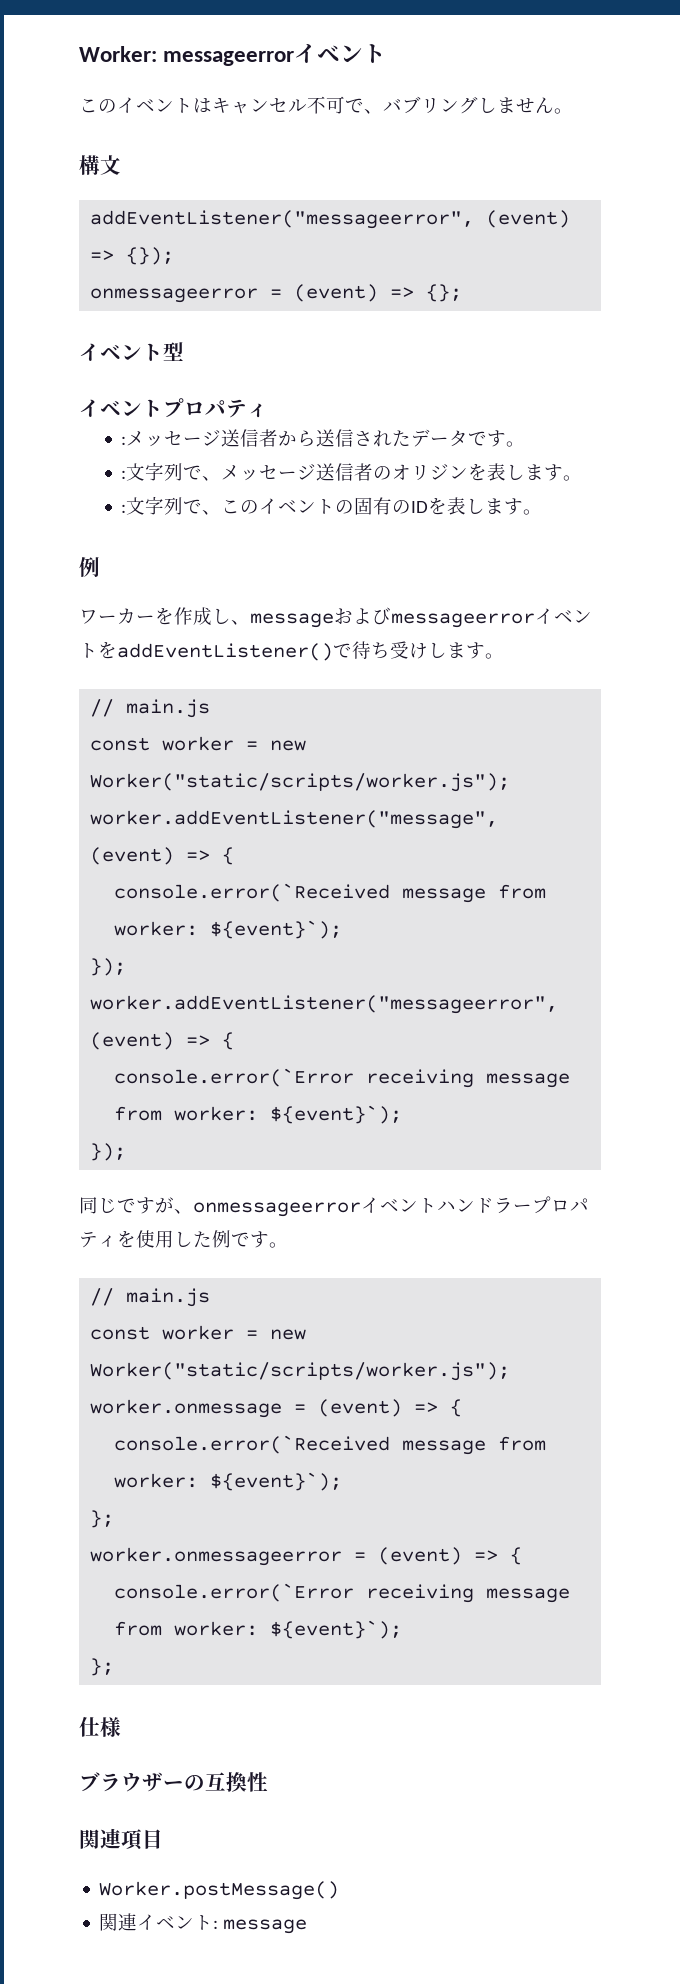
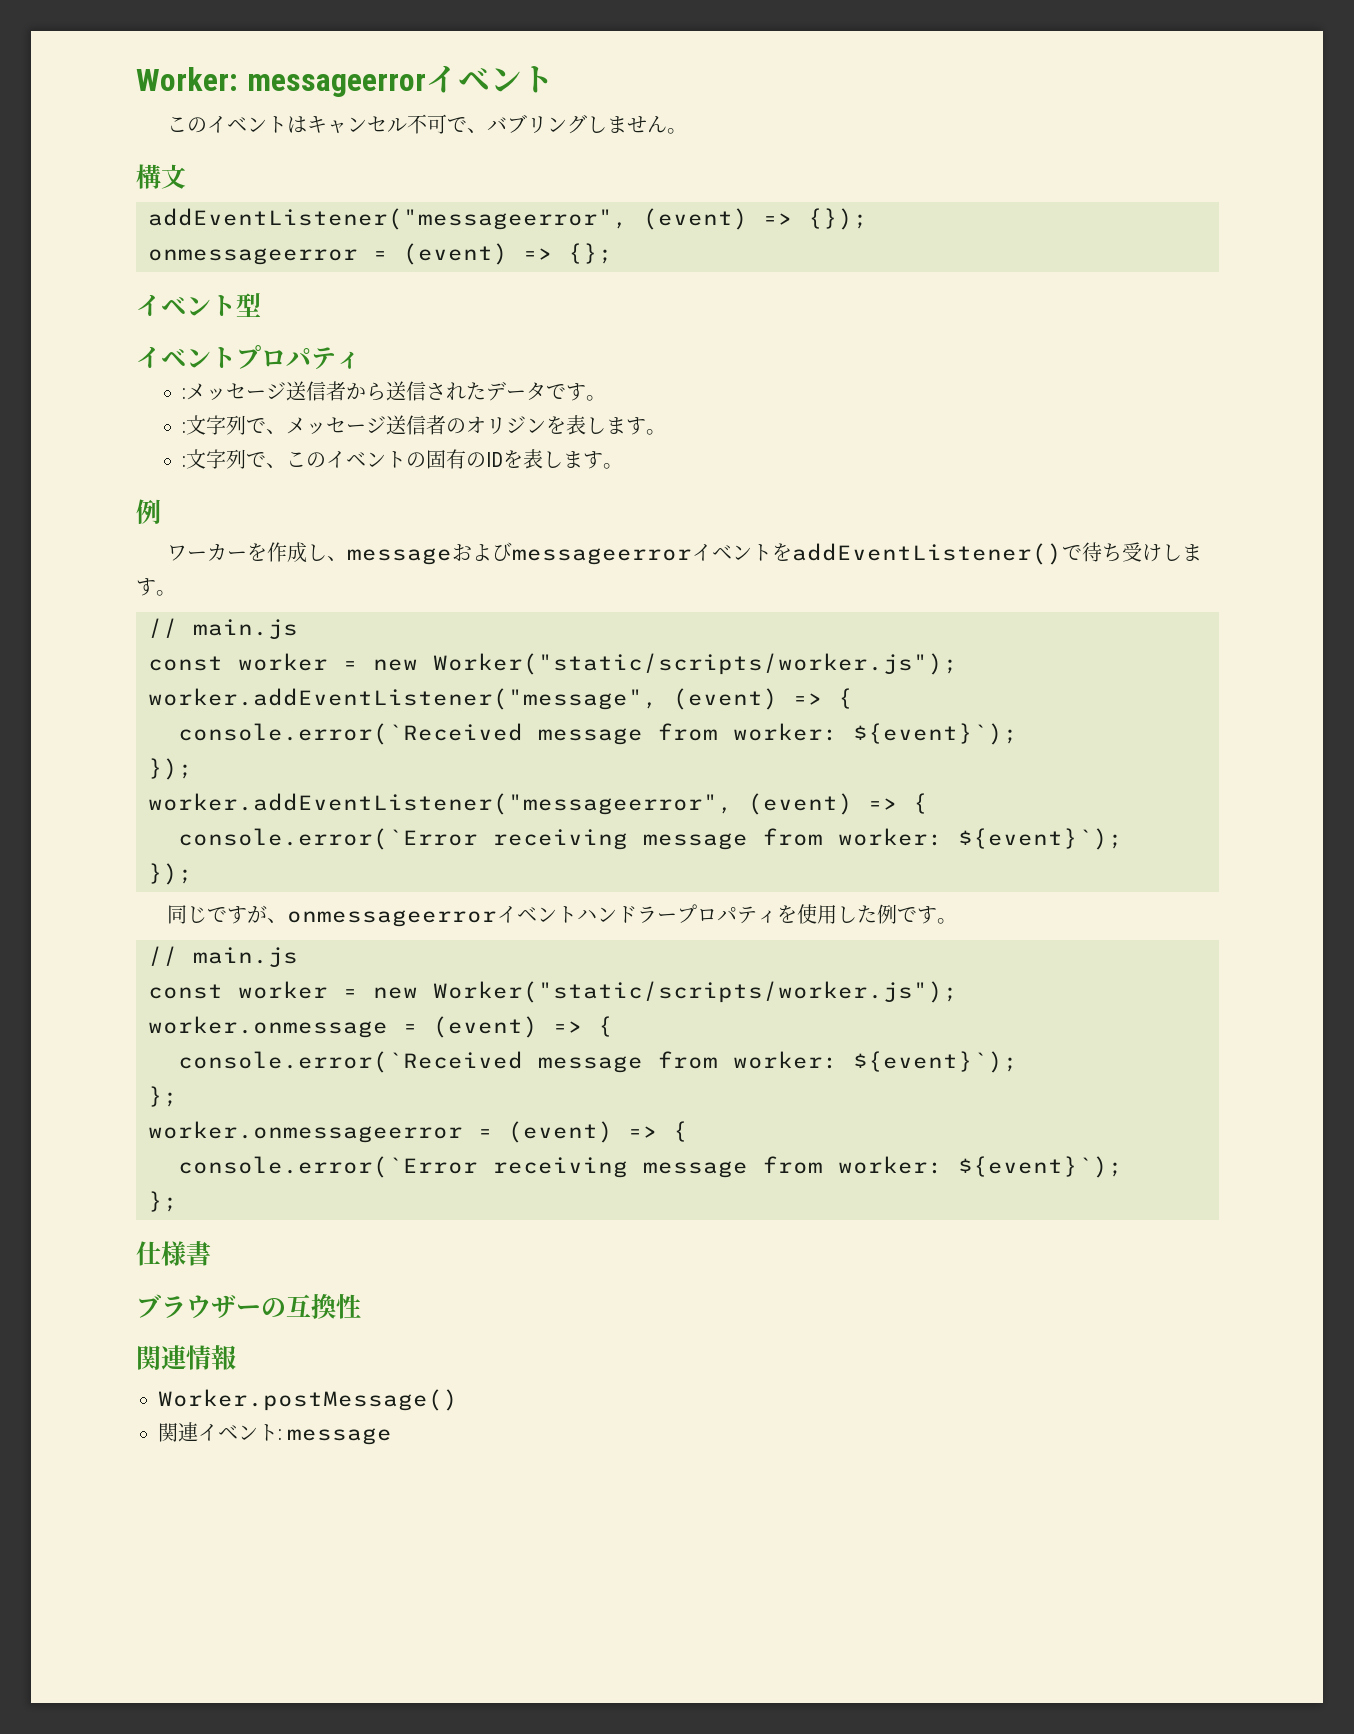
(121, 1727) none -> [186,1241,211,1266] 書
[121,1829,163,1850] 項目 -> [186,1345,236,1370] 情報

